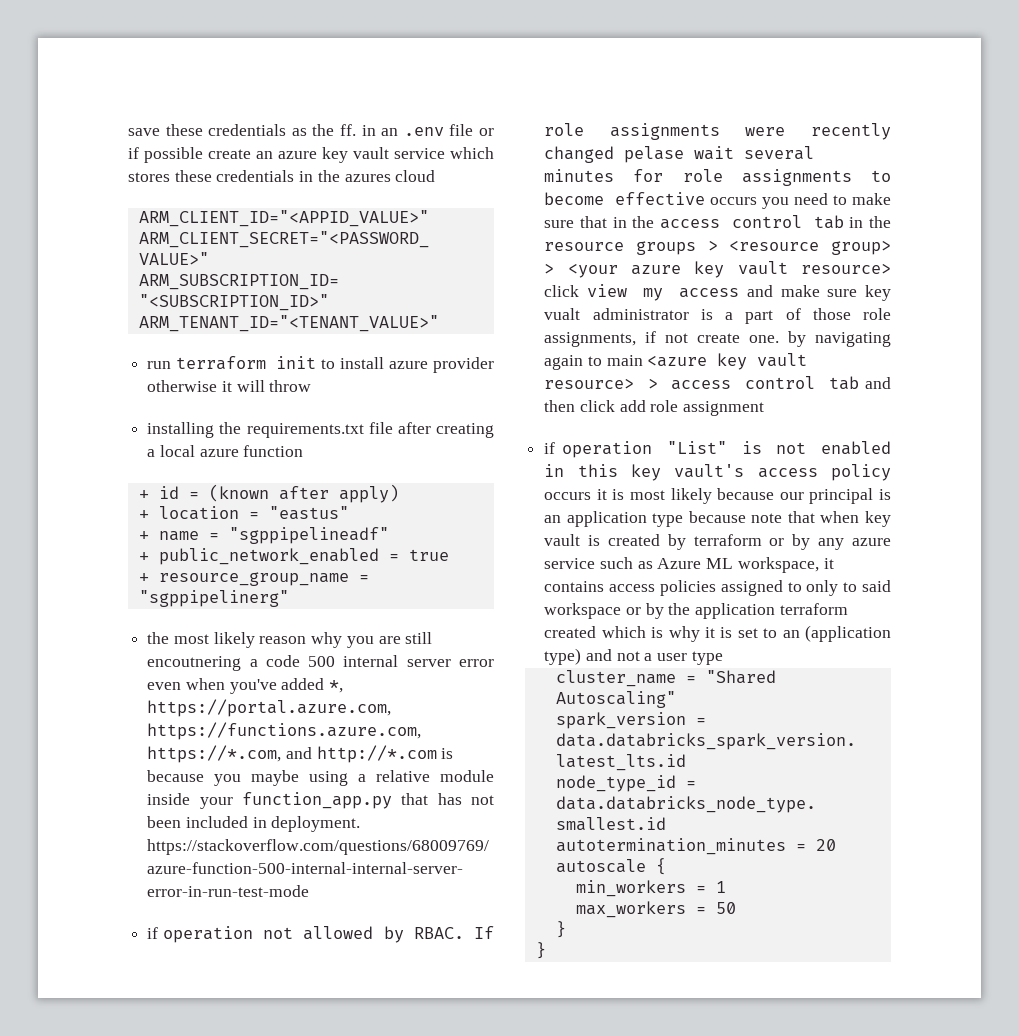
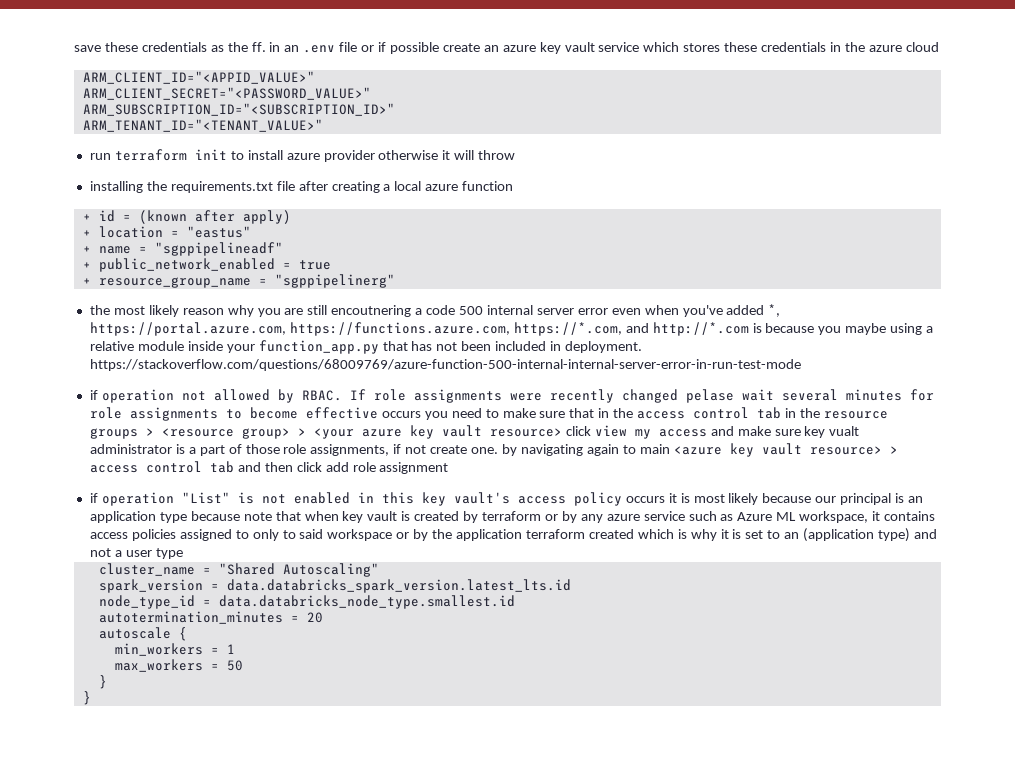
[344,174,391,182] azures -> [868,45,902,52] azure

